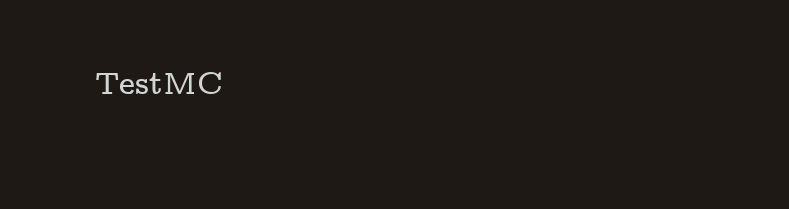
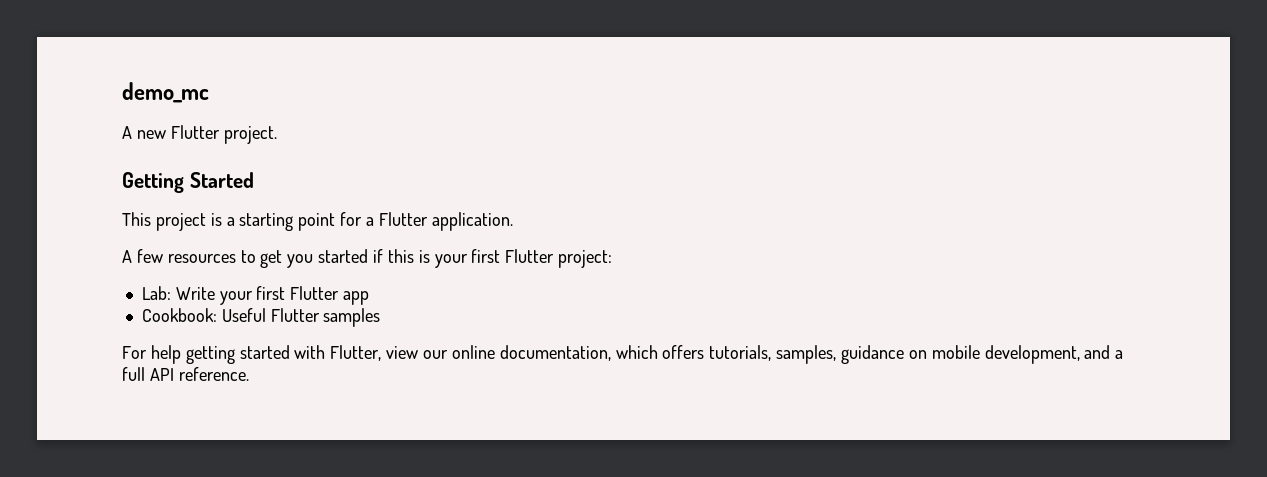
[95,72,223,94] TestMC -> [122,82,209,103] [122,125,277,144] [122,172,254,193] [122,212,513,231] [122,249,613,268] [141,286,370,305] [141,308,381,327] [122,345,1124,364] [122,367,249,381] demo_mc // A new Flutter project. // Getting Started // This project is a starting point for a Flutter application. // A few resources to get you started if this is your first Flutter project: // Lab: Write your first Flutter app // Cookbook: Useful Flutter samples // For help getting started with Flutter, view our online documentation, which offers tutorials, samples, guidance on mobile development, and a full API reference.

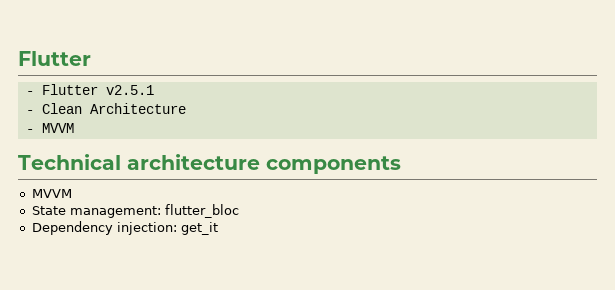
[122,82,209,103] [122,125,277,144] [122,172,254,193] [122,212,513,231] [122,249,613,268] [141,286,370,305] [141,308,381,327] [122,345,1124,364] [122,367,249,381] demo_mc // A new Flutter project. // Getting Started // This project is a starting point for a Flutter application. // A few resources to get you started if this is your first Flutter project: // Lab: Write your first Flutter app // Cookbook: Useful Flutter samples // For help getting started with Flutter, view our online documentation, which offers tutorials, samples, guidance on mobile development, and a full API reference. -> [18,51,91,66] [25,84,154,95] [25,103,186,114] [25,123,74,133] [18,154,401,174] [31,189,72,198] [31,204,239,218] [31,221,218,235] Flutter // - Flutter v2.5.1 // - Clean Architecture // - MVVM // Technical architecture components // MVVM // State management: flutter_bloc // Dependency injection: get_it

